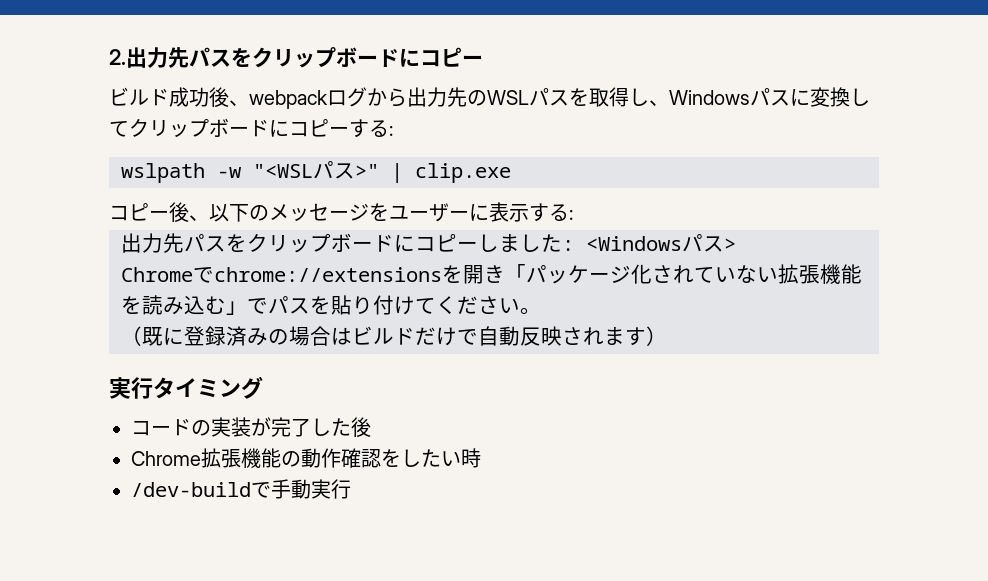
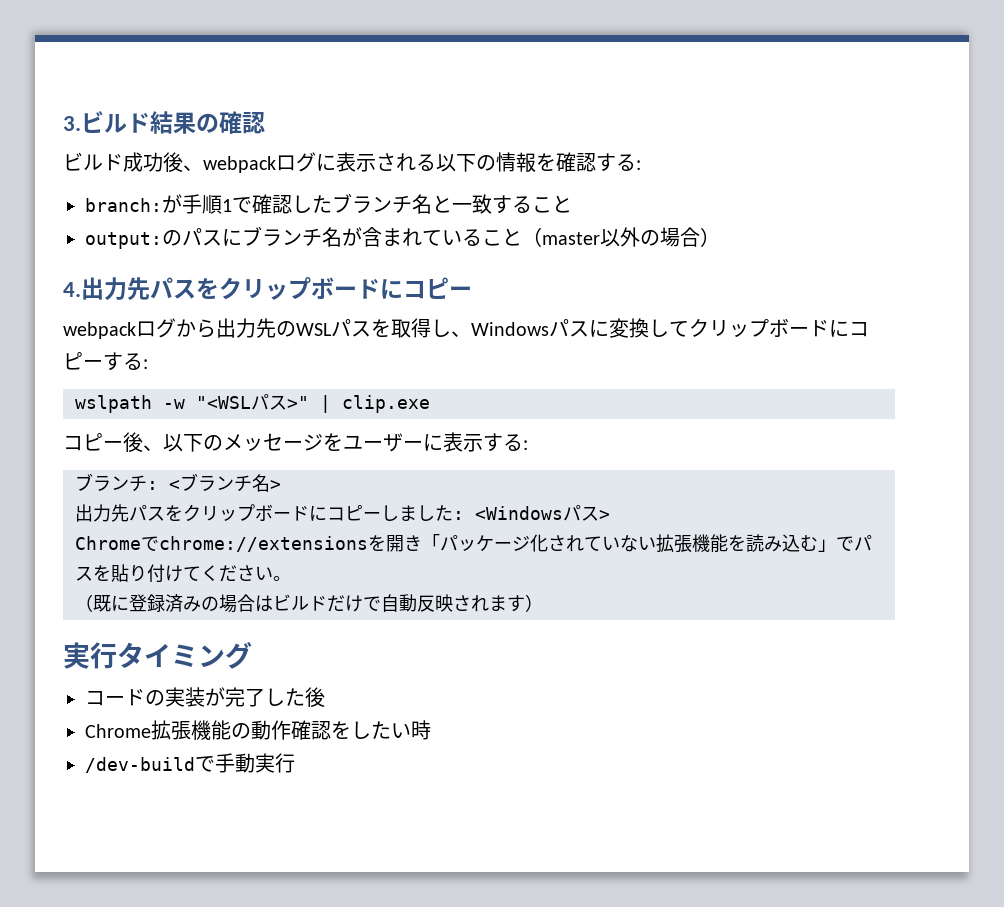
[109,49,126,65] 2. -> [63,111,265,134] [63,152,641,173] [85,193,572,214] [85,226,720,249] [63,282,81,297] 3.ビルド結果の確認 // ビルド成功後、webpackログに表示される以下の情報を確認する: // branch:が手順1で確認したブランチ名と一致すること // output:のパスにブランチ名が含まれていること（master以外の場合） // 4.
[109,87,249,107] ビルド成功後、 -> (472, 291) none
(573, 214) none -> [75,473,281,492] // ブランチ: <ブランチ名>

